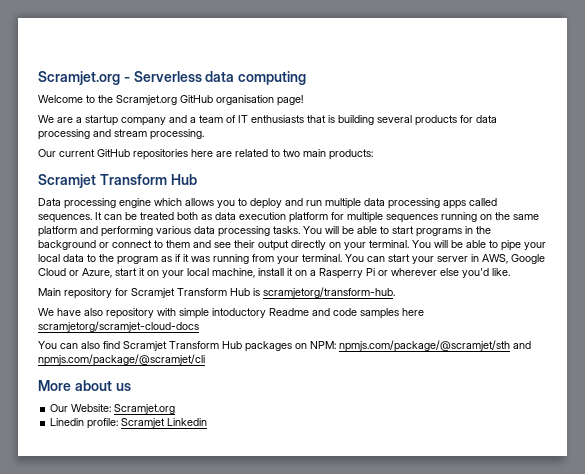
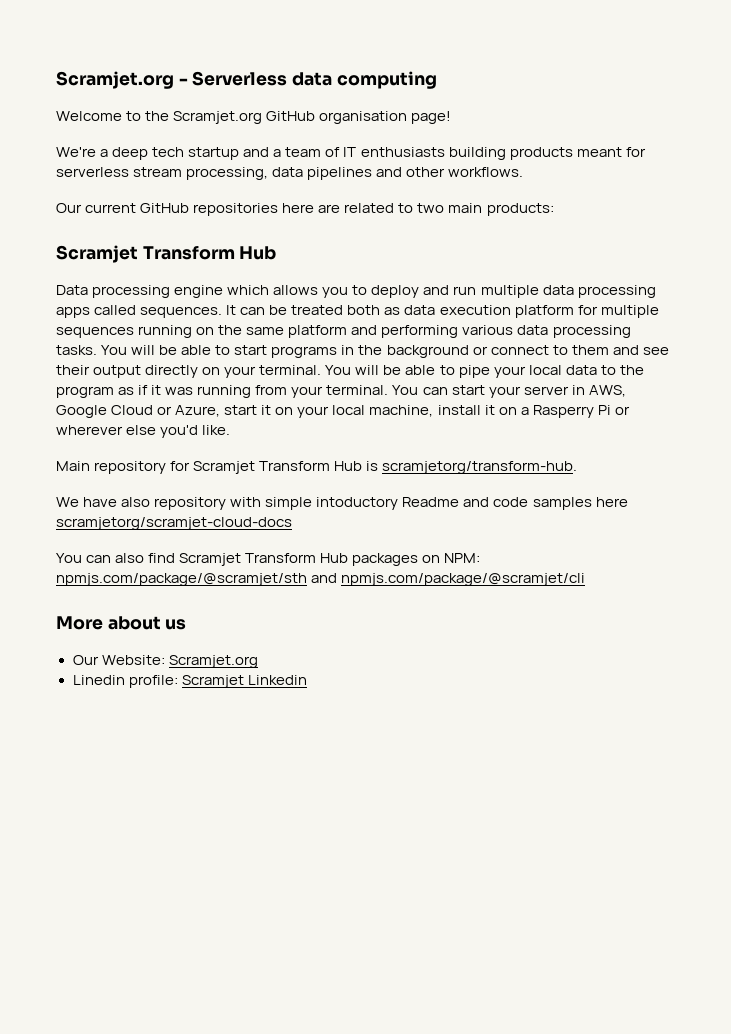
[38,115,166,126] We are a startup company -> [56,147,240,160] We're a deep tech startup
[307,115,497,126] [38,129,204,140] that is building several products for data processing and stream processing. -> [448,147,646,160] [56,167,524,180] building products meant for serverless stream processing, data pipelines and other workflows.

